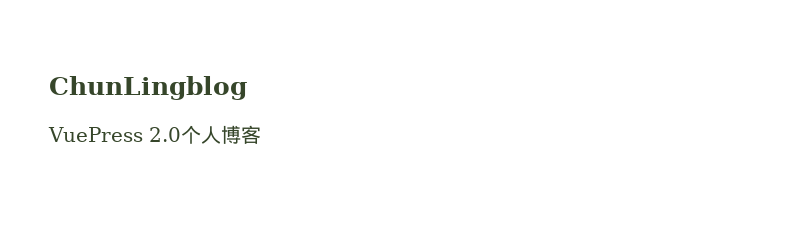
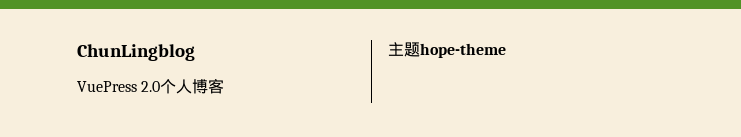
(261, 134) none -> [388,42,506,58] // 主题hope-theme

